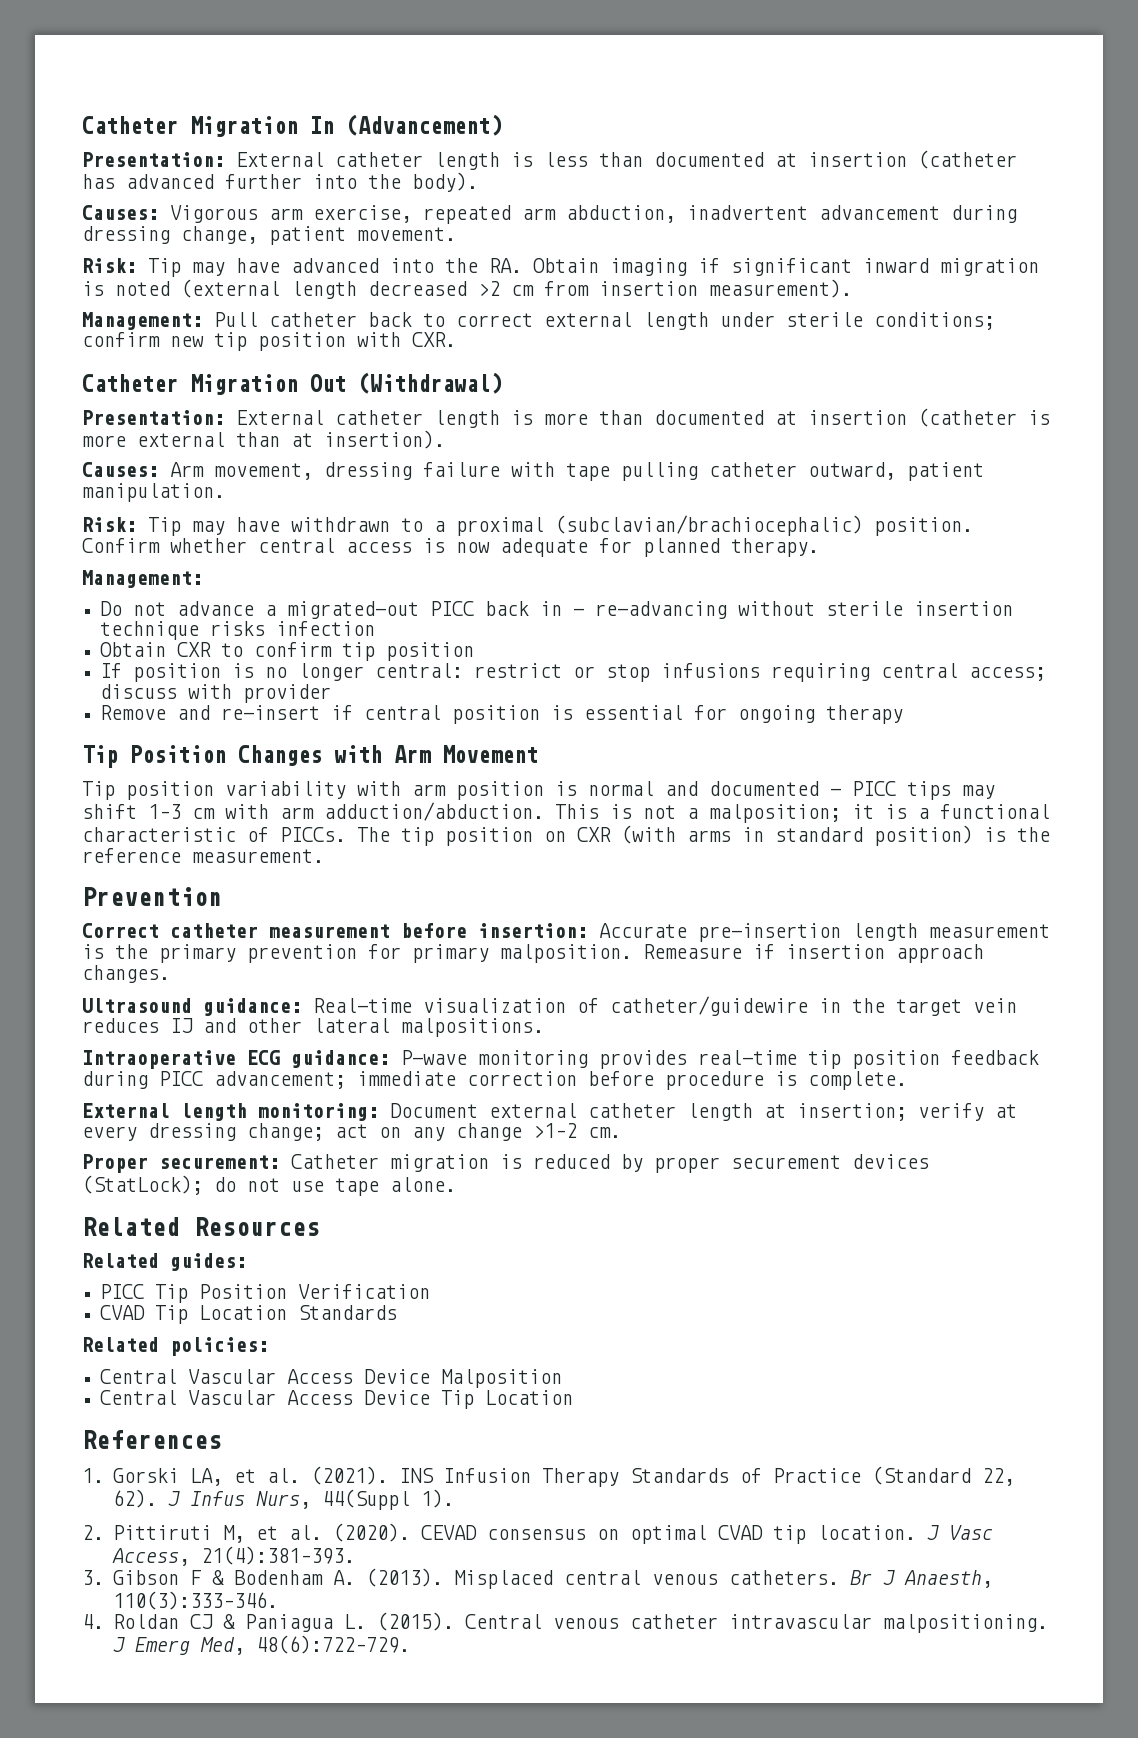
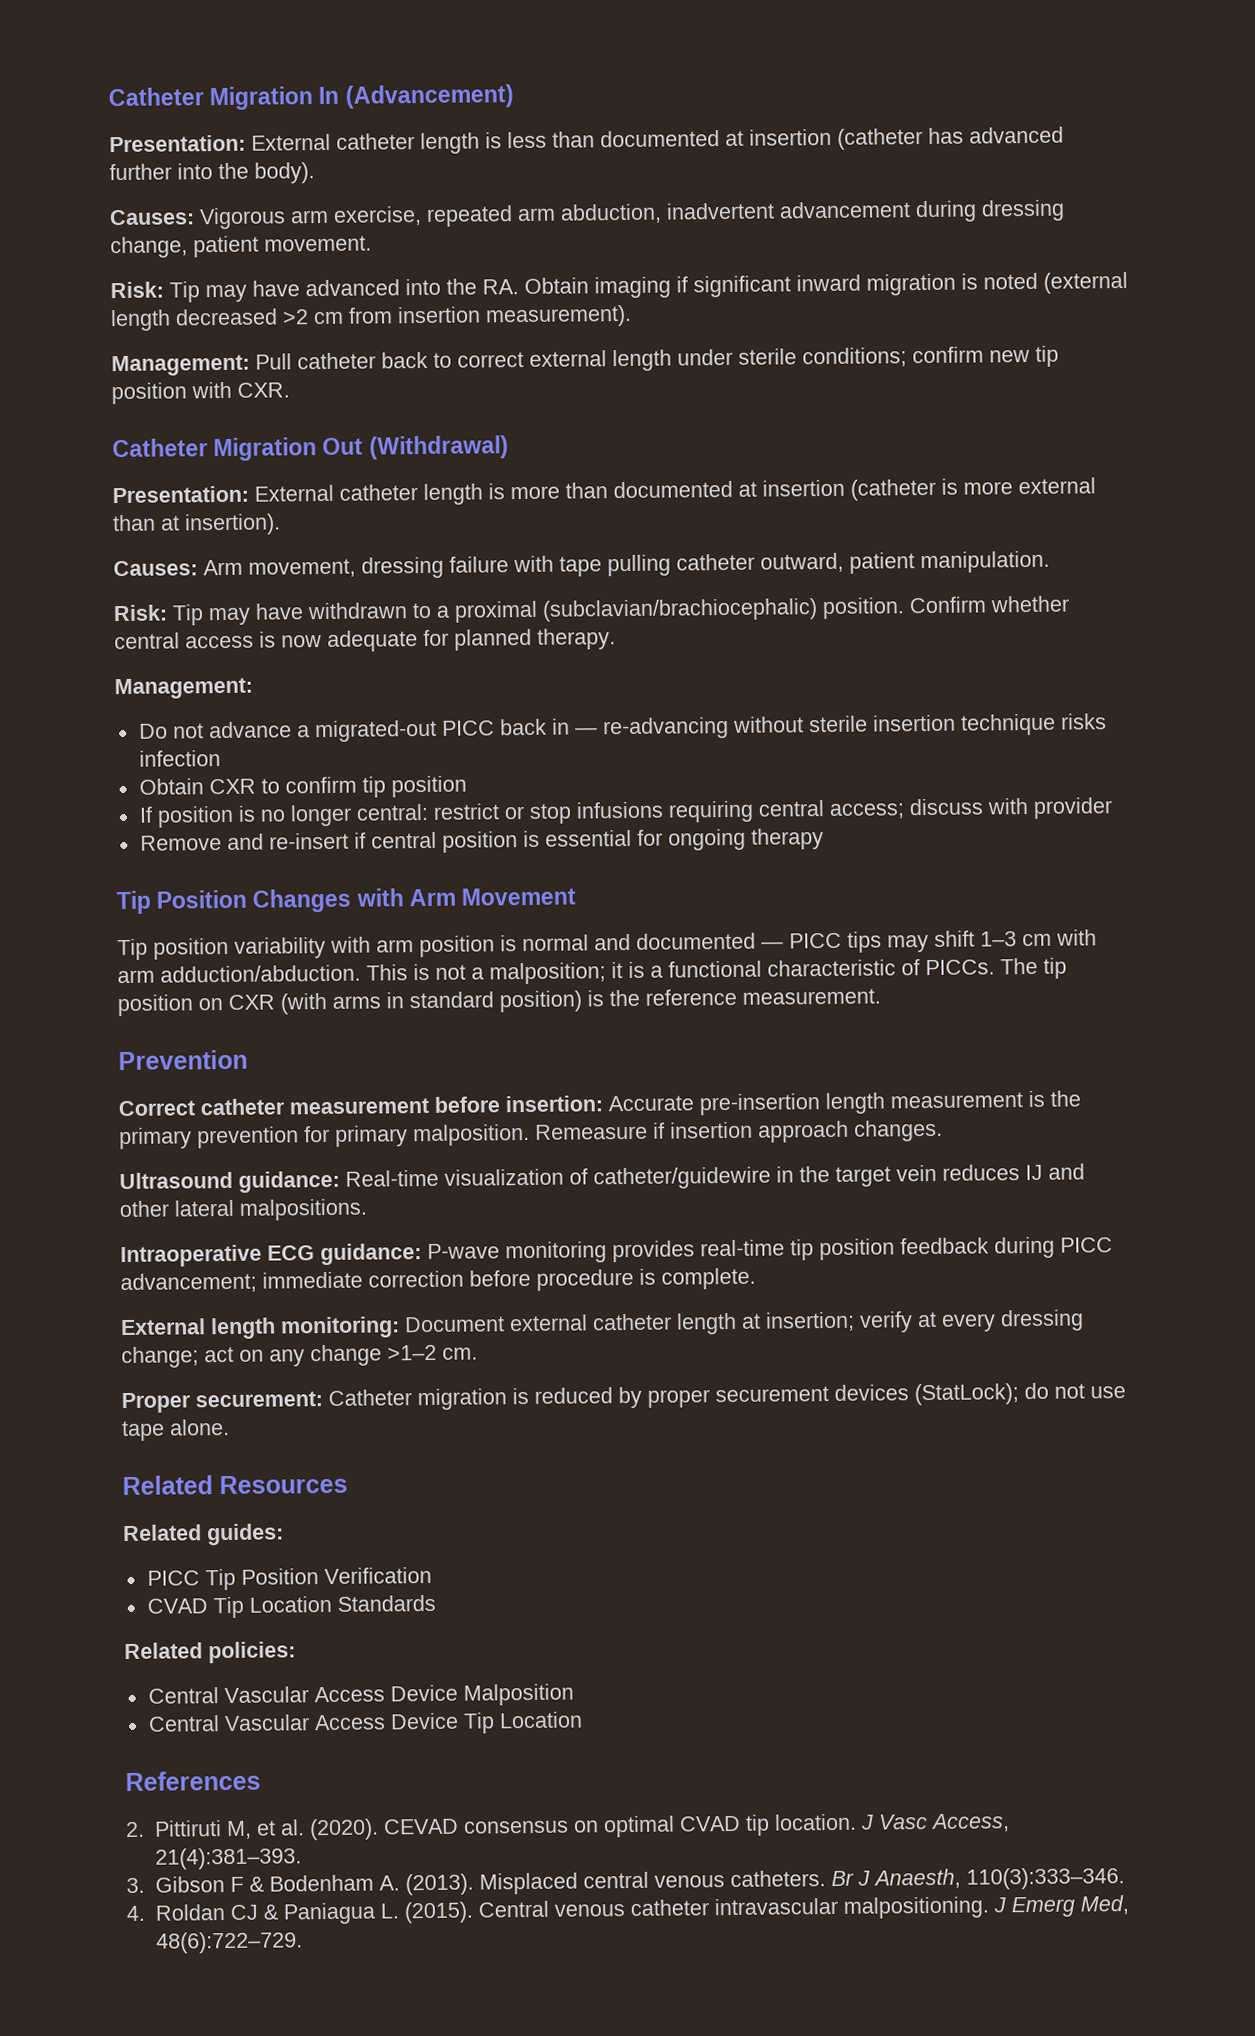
[82,1466,1015,1487] [112,1489,454,1510] // 1. Gorski LA, et al. (2021). INS Infusion Therapy Standards of Practice (Standard 22, 62). J Infus Nurs, 44(Suppl 1). -> (261, 1781) none

